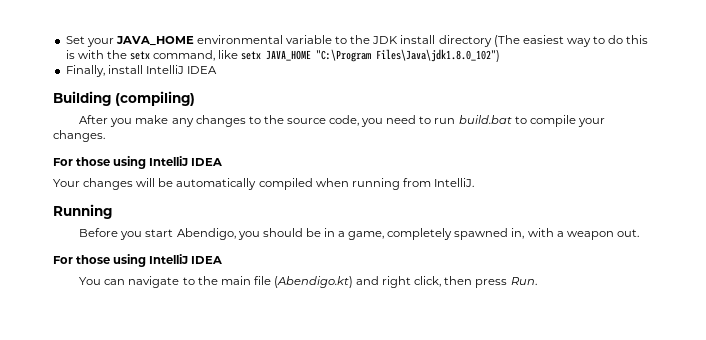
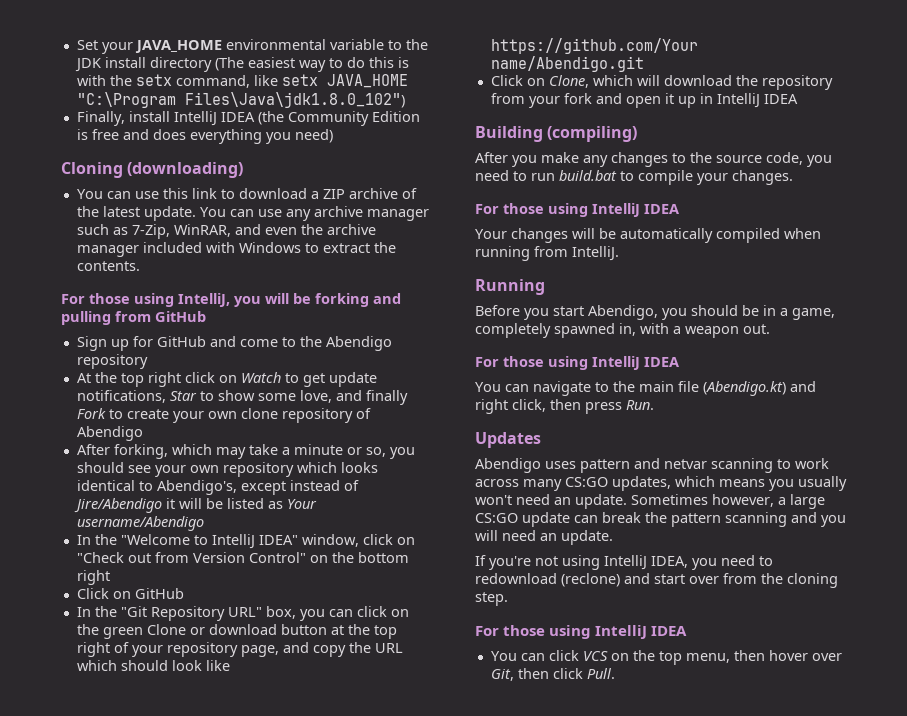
(217, 70) none -> [257,111,420,126] [76,129,333,144] [61,162,244,178] [76,188,417,199] [76,206,429,221] [76,224,376,239] [76,242,396,257] [76,261,140,271] [61,293,401,307] [61,311,206,325] [76,336,392,351] [76,354,148,369] [76,372,377,387] [76,390,408,405] [76,408,371,423] [76,426,143,441] [76,444,415,459] [76,462,378,477] [76,480,359,495] [73,498,317,513] [76,516,204,531] [76,534,415,549] [76,552,409,563] [76,570,110,585] [76,588,184,599] [76,606,409,621] [76,624,397,639] [76,642,403,657] [76,660,230,671] [490,38,698,54] [490,56,644,72] [490,75,833,90] [490,93,798,108] (the Community Edition is free and does everything you need) // Cloning (downloading) // You can use this link to download a ZIP archive of the latest update. You can use any archive manager such as 7-Zip, WinRAR, and even the archive manager included with Windows to extract the contents. // For those using IntelliJ, you will be forking and pulling from GitHub // Sign up for GitHub and come to the Abendigo repository // At the top right click on Watch to get update notifications, Star to show some love, and finally Fork to create your own clone repository of Abendigo // After forking, which may take a minute or so, you should see your own repository which looks identical to Abendigo's, except instead of Jire/Abendigo it will be listed as Your username/Abendigo // In the "Welcome to IntelliJ IDEA" window, click on "Check out from Version Control" on the bottom right // Click on GitHub // In the "Git Repository URL" box, you can click on the green Clone or download button at the top right of your repository page, and copy the URL which should look like https://github.com/Your name/Abendigo.git // Click on Clone, which will download the repository from your fork and open it up in IntelliJ IDEA
(537, 281) none -> [475,432,541,448] [475,458,829,473] [475,476,847,491] [475,494,825,509] [475,512,846,527] [475,530,613,545] [475,555,773,570] [475,573,838,588] [475,592,508,606] [475,625,688,639] [490,650,842,665] [490,668,615,681] // Updates // Abendigo uses pattern and netvar scanning to work across many CS:GO updates, which means you usually won't need an update. Sometimes however, a large CS:GO update can break the pattern scanning and you will need an update. // If you're not using IntelliJ IDEA, you need to redownload (reclone) and start over from the cloning step. // For those using IntelliJ IDEA // You can click VCS on the top menu, then hover over Git, then click Pull.

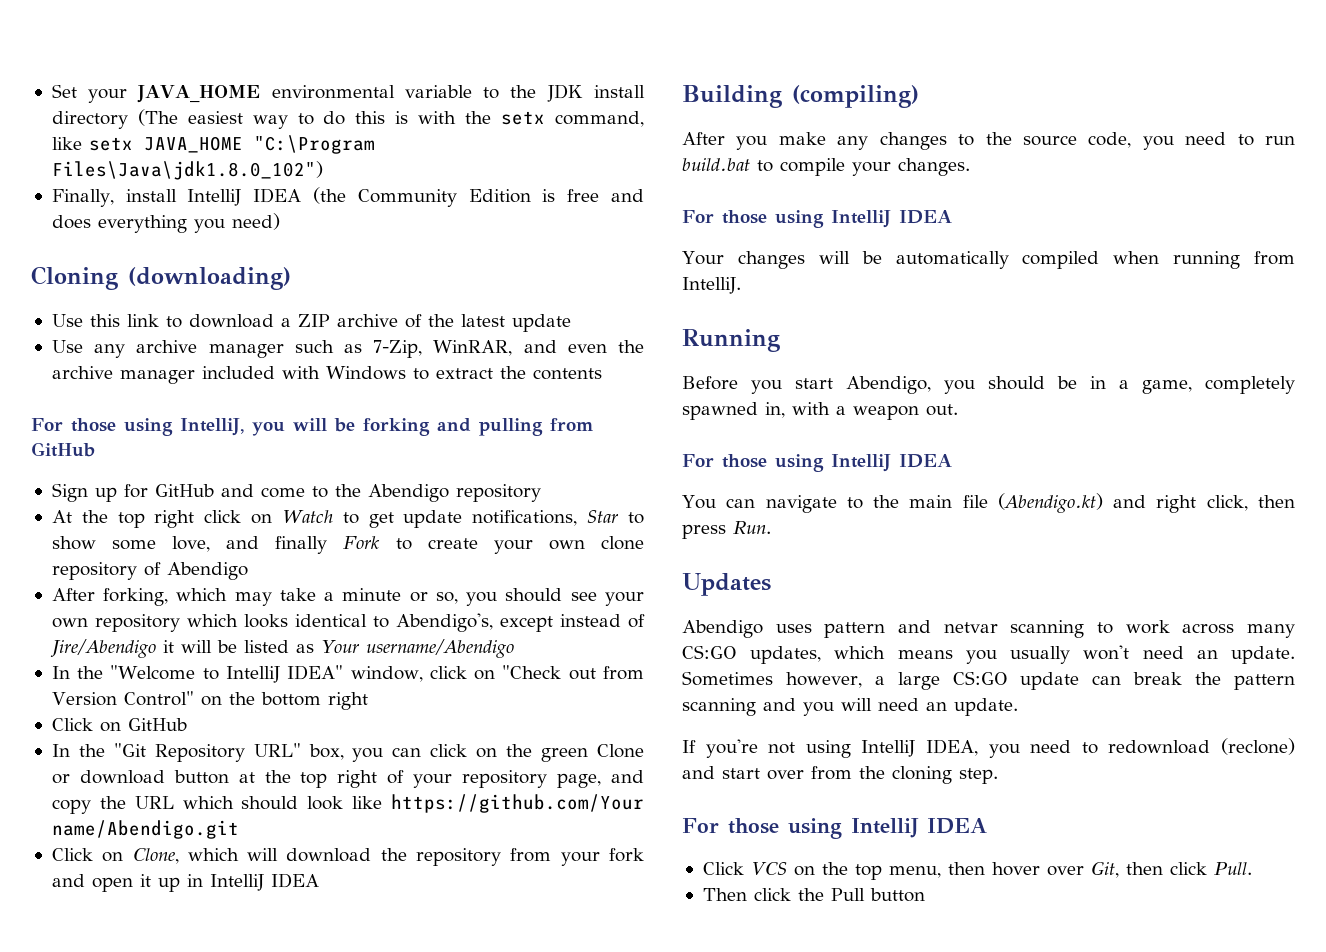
[76,189,159,199] You can use -> [51,314,83,327] Use
[143,206,282,221] update. You can use -> [511,314,571,332] [51,340,83,353] update // Use
[76,261,140,271] contents. -> [532,368,602,380] contents
[490,650,579,661] You can click -> [702,862,744,875] Click
(615, 673) none -> [702,888,925,902] // Then click the Pull button

